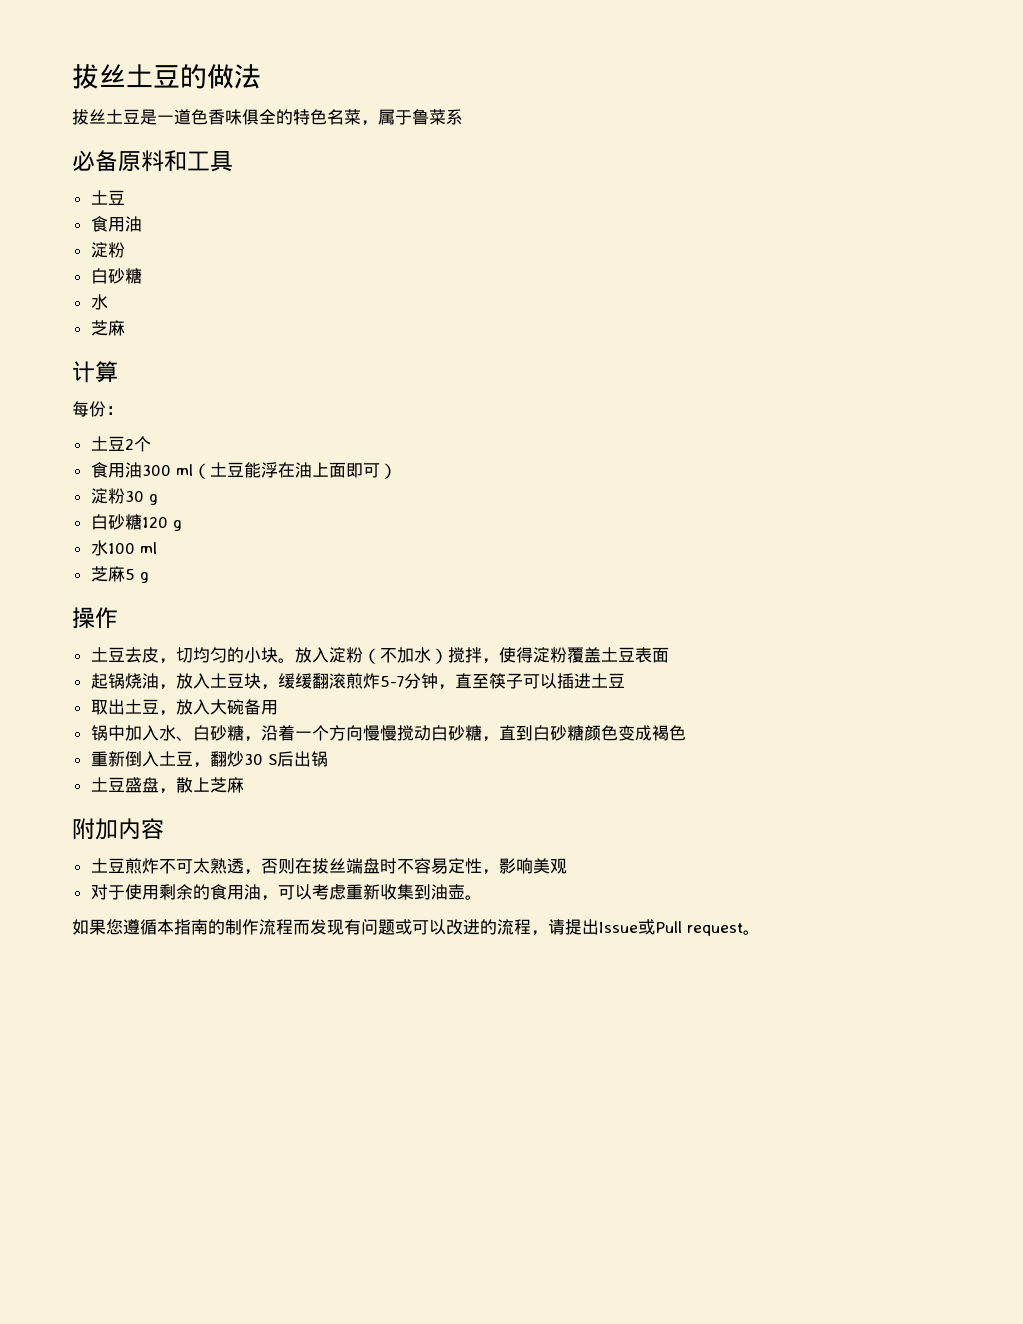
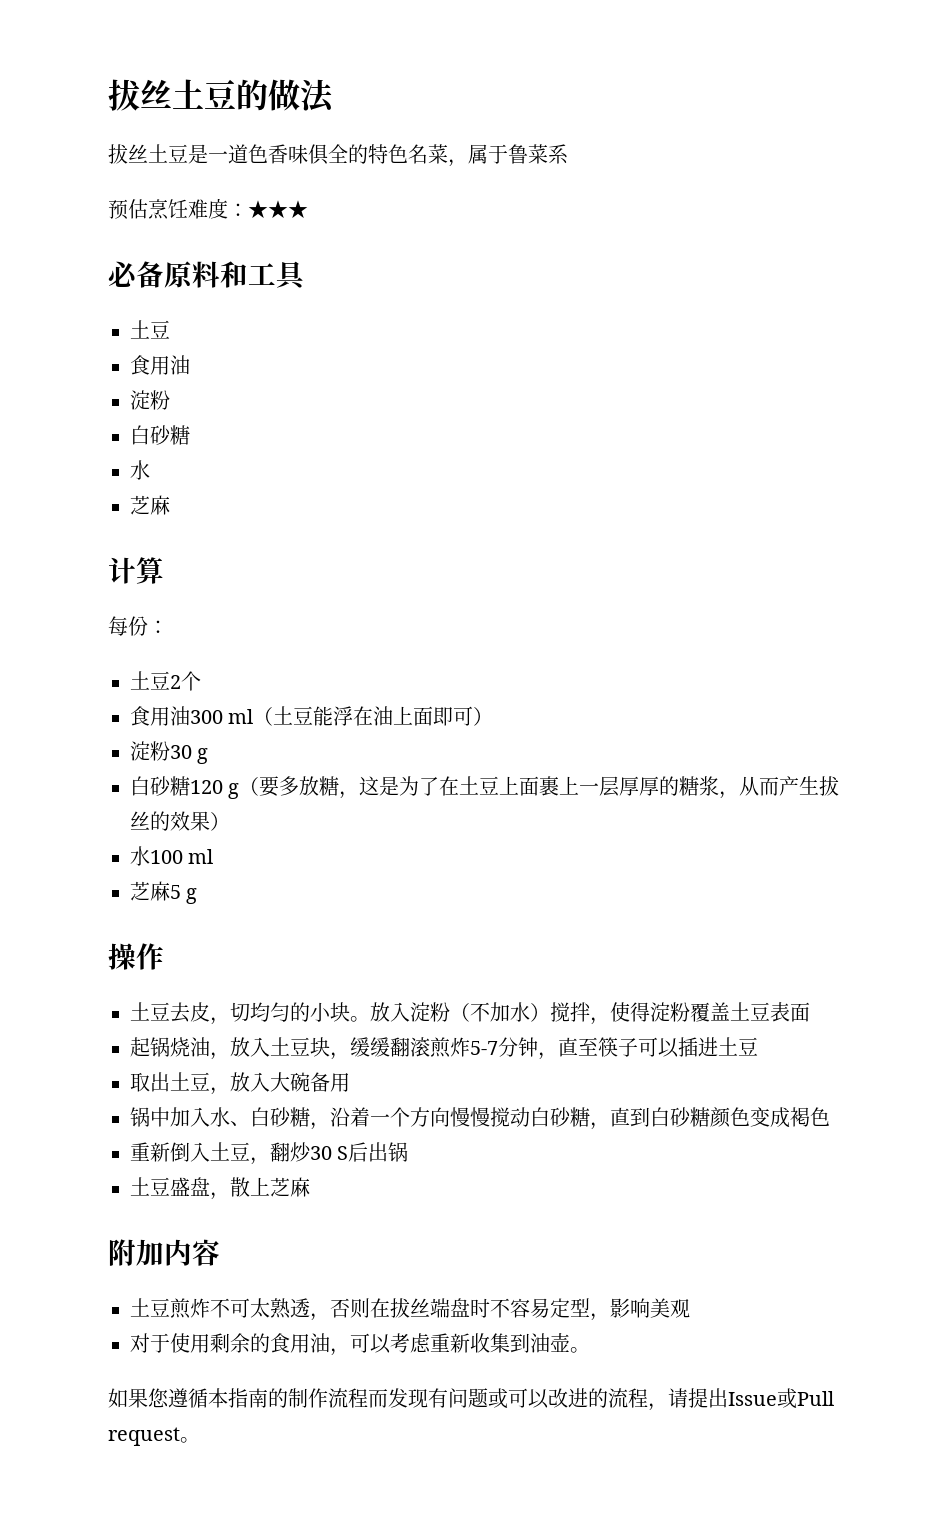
(463, 117) none -> [108,198,308,220] // 预估烹饪难度：★★★
(182, 525) none -> [239,776,840,799] [130,811,230,831] （要多放糖，这是为了在土豆上面裹上一层厚厚的糖浆，从而产生拔丝的效果）
[464,858,482,874] 性 -> [570,1298,590,1317] 型

